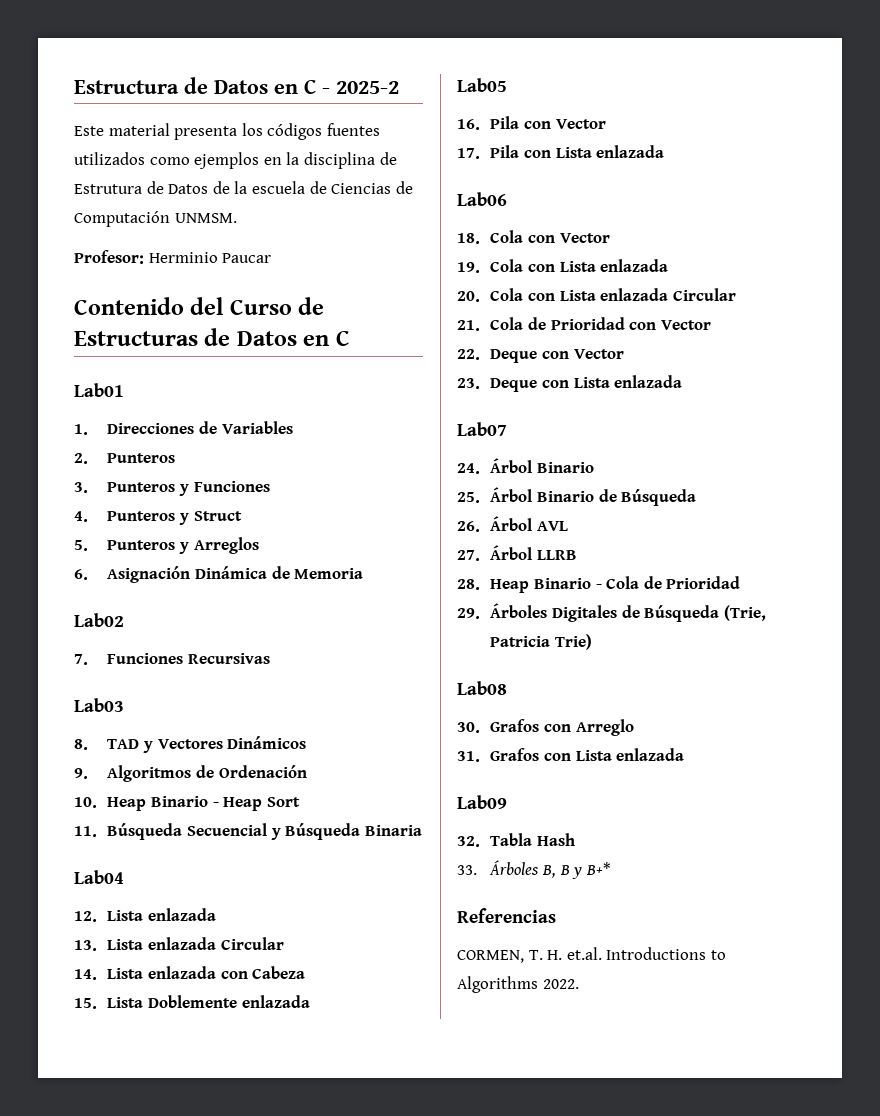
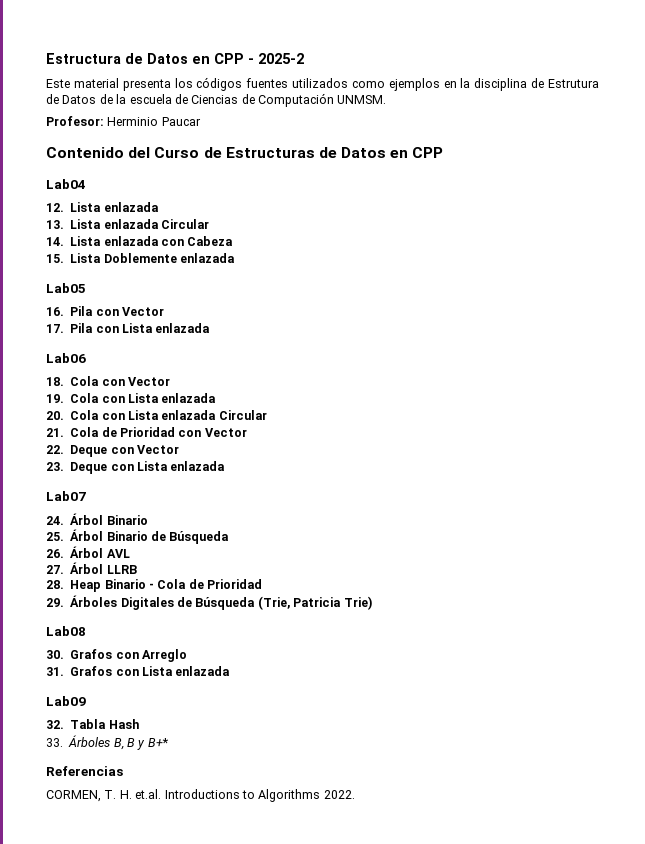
[304,79,316,94] C -> [214,53,244,64] CPP
[335,331,350,346] [74,383,124,397] [74,421,293,435] [74,453,176,464] [74,481,270,496] [74,511,242,525] [74,537,259,554] [74,566,364,583] [74,613,124,627] [74,653,270,665] [74,698,124,712] [74,736,307,753] [74,765,307,782] [74,796,300,811] [74,823,422,840] C // Lab01 // 1. Direcciones de Variables // 2. Punteros // 3. Punteros y Funciones // 4. Punteros y Struct // 5. Punteros y Arreglos // 6. Asignación Dinámica de Memoria // Lab02 // 7. Funciones Recursivas // Lab03 // 8. TAD y Vectores Dinámicos // 9. Algoritmos de Ordenación // 10. Heap Binario - Heap Sort // 11. Búsqueda Secuencial y Búsqueda Binaria -> [412,147,444,158] CPP

